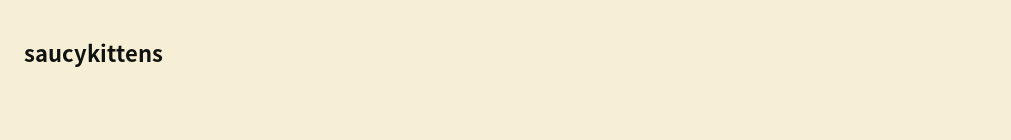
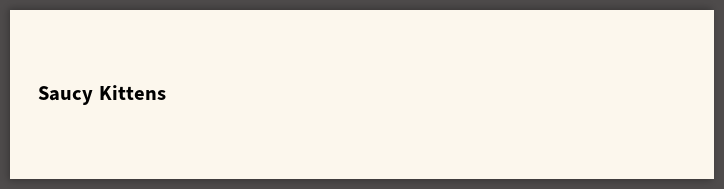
[24,43,163,67] saucykittens -> [38,85,166,105] Saucy Kittens

